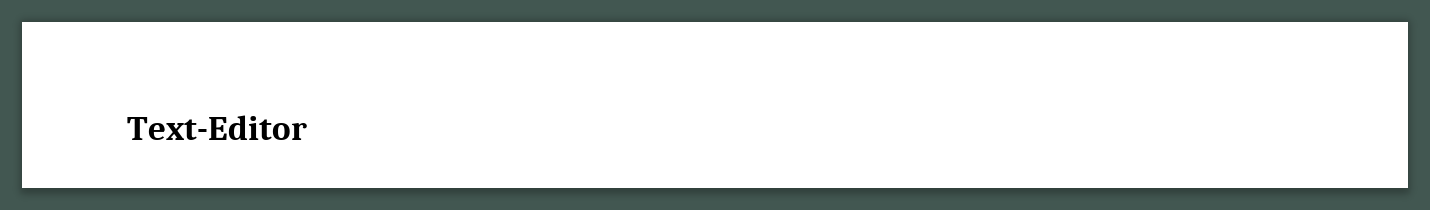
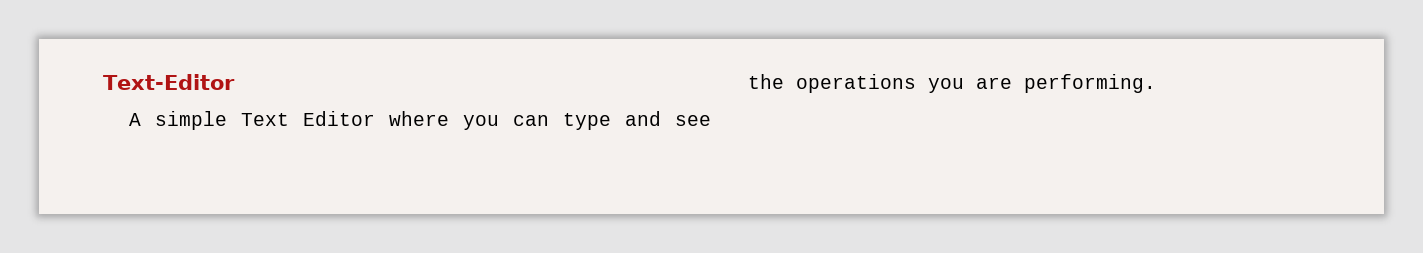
(307, 127) none -> [128,111,711,130] [748,74,1156,93] // A simple Text Editor where you can type and see the operations you are performing.

